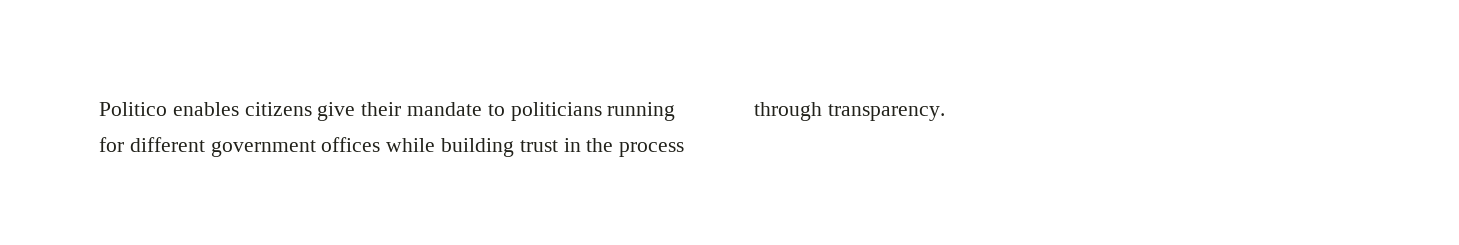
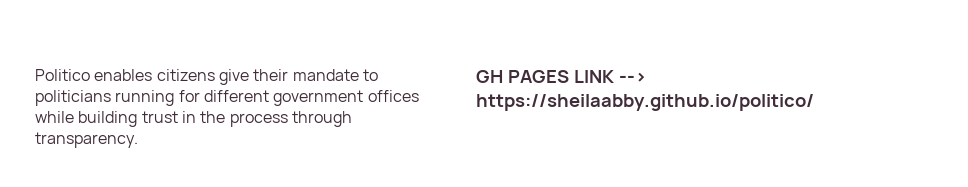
(945, 112) none -> [476,70,647,83] [476,94,814,111] // GH PAGES LINK --> https://sheilaabby.github.io/politico/

